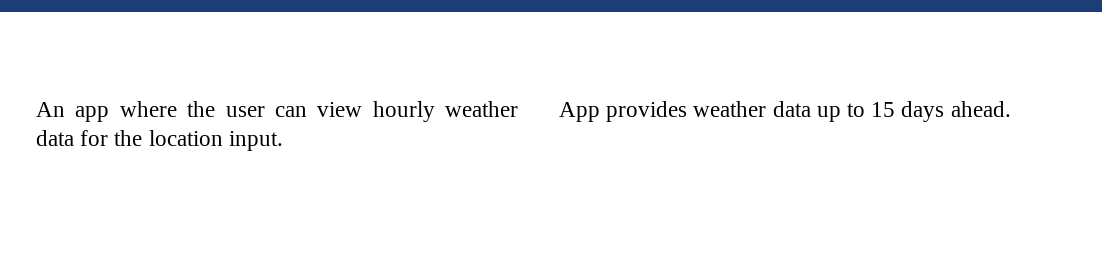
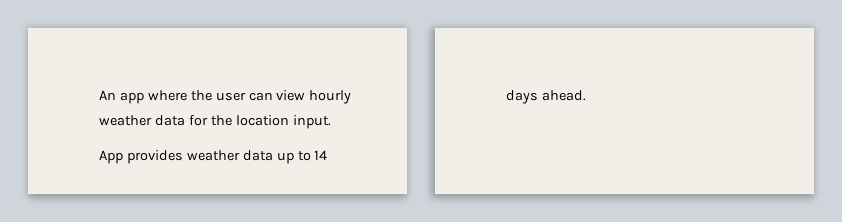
[871,102,896,117] 15 -> [314,150,328,160] 14

